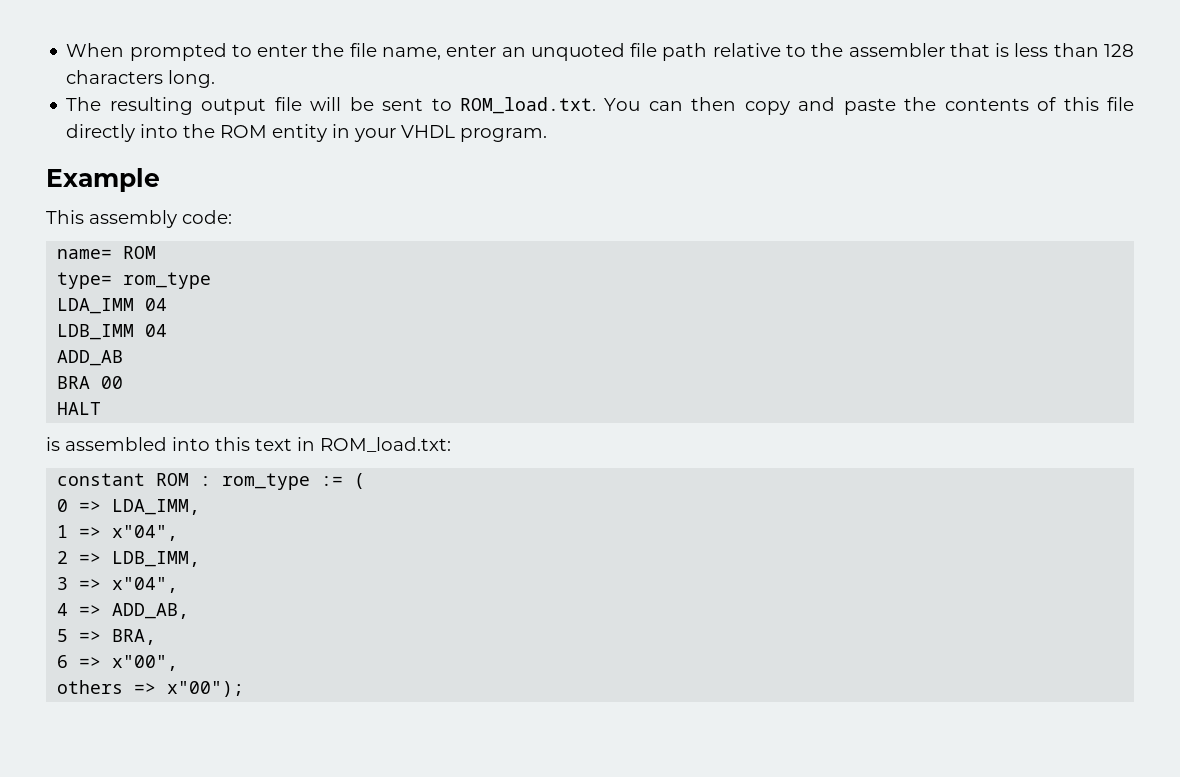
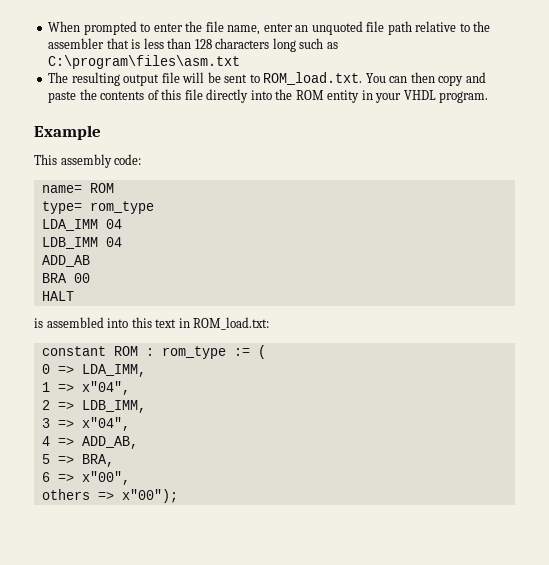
[168,70,216,88] long. -> [272,38,338,52] [48,55,241,69] long such as C:\program\files\asm.txt

